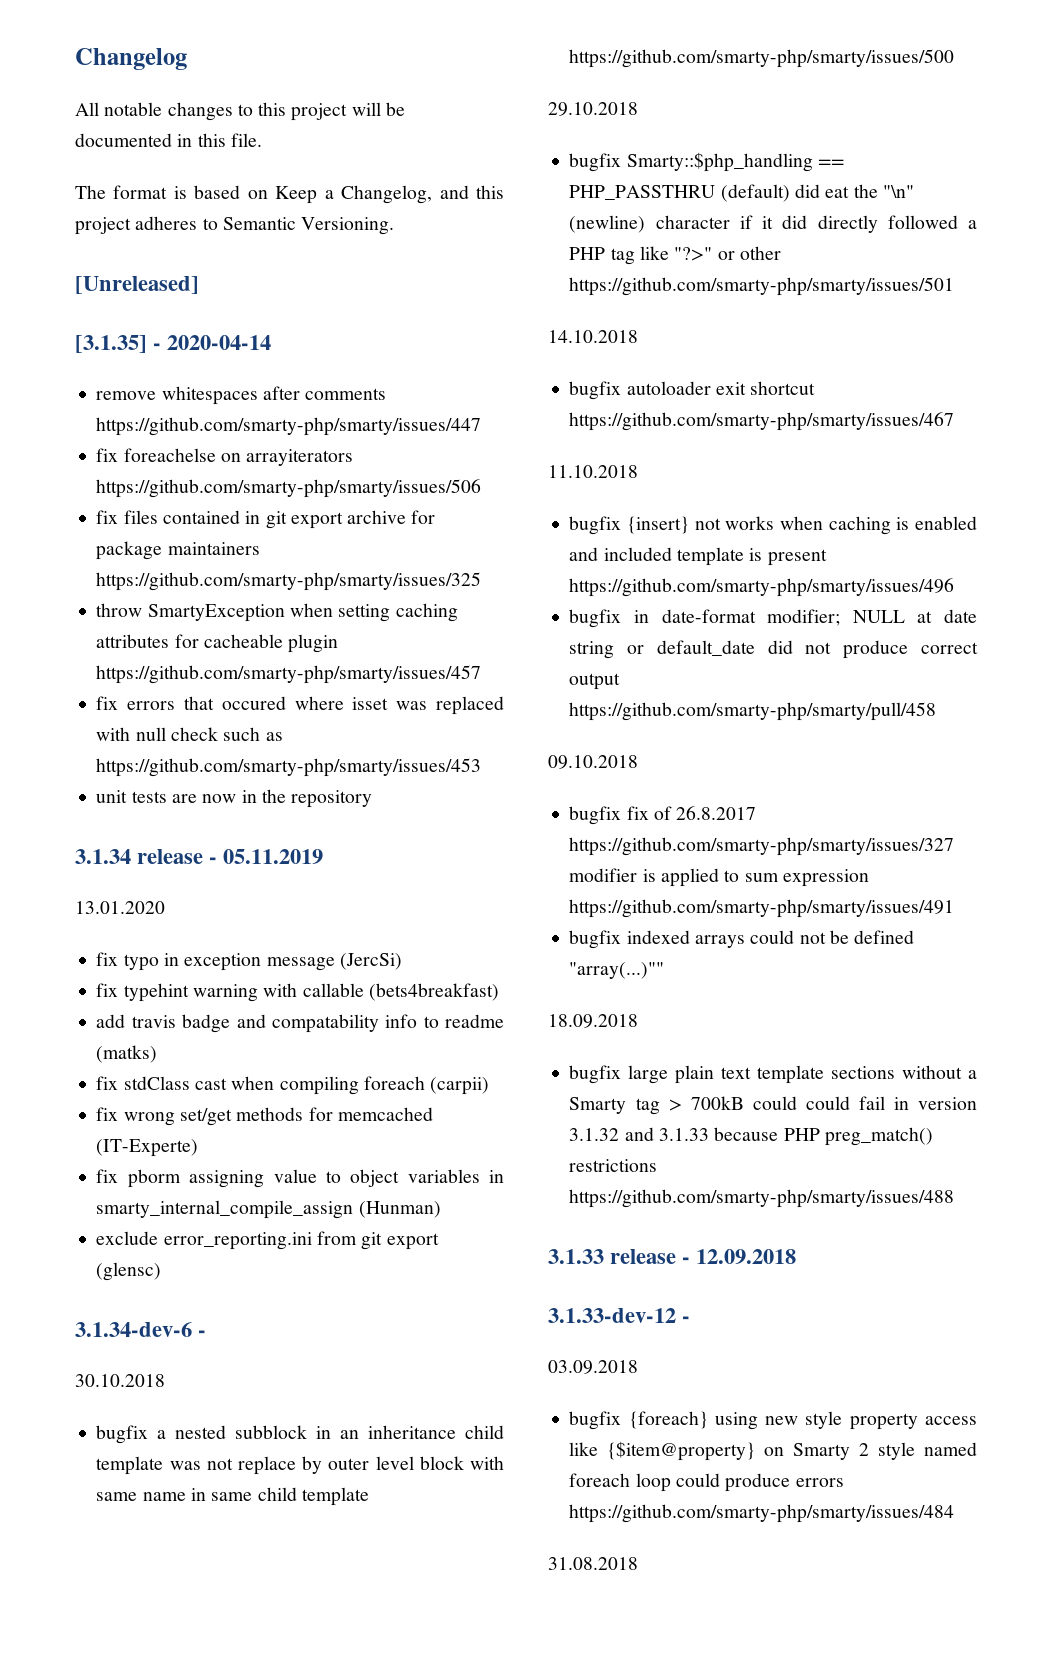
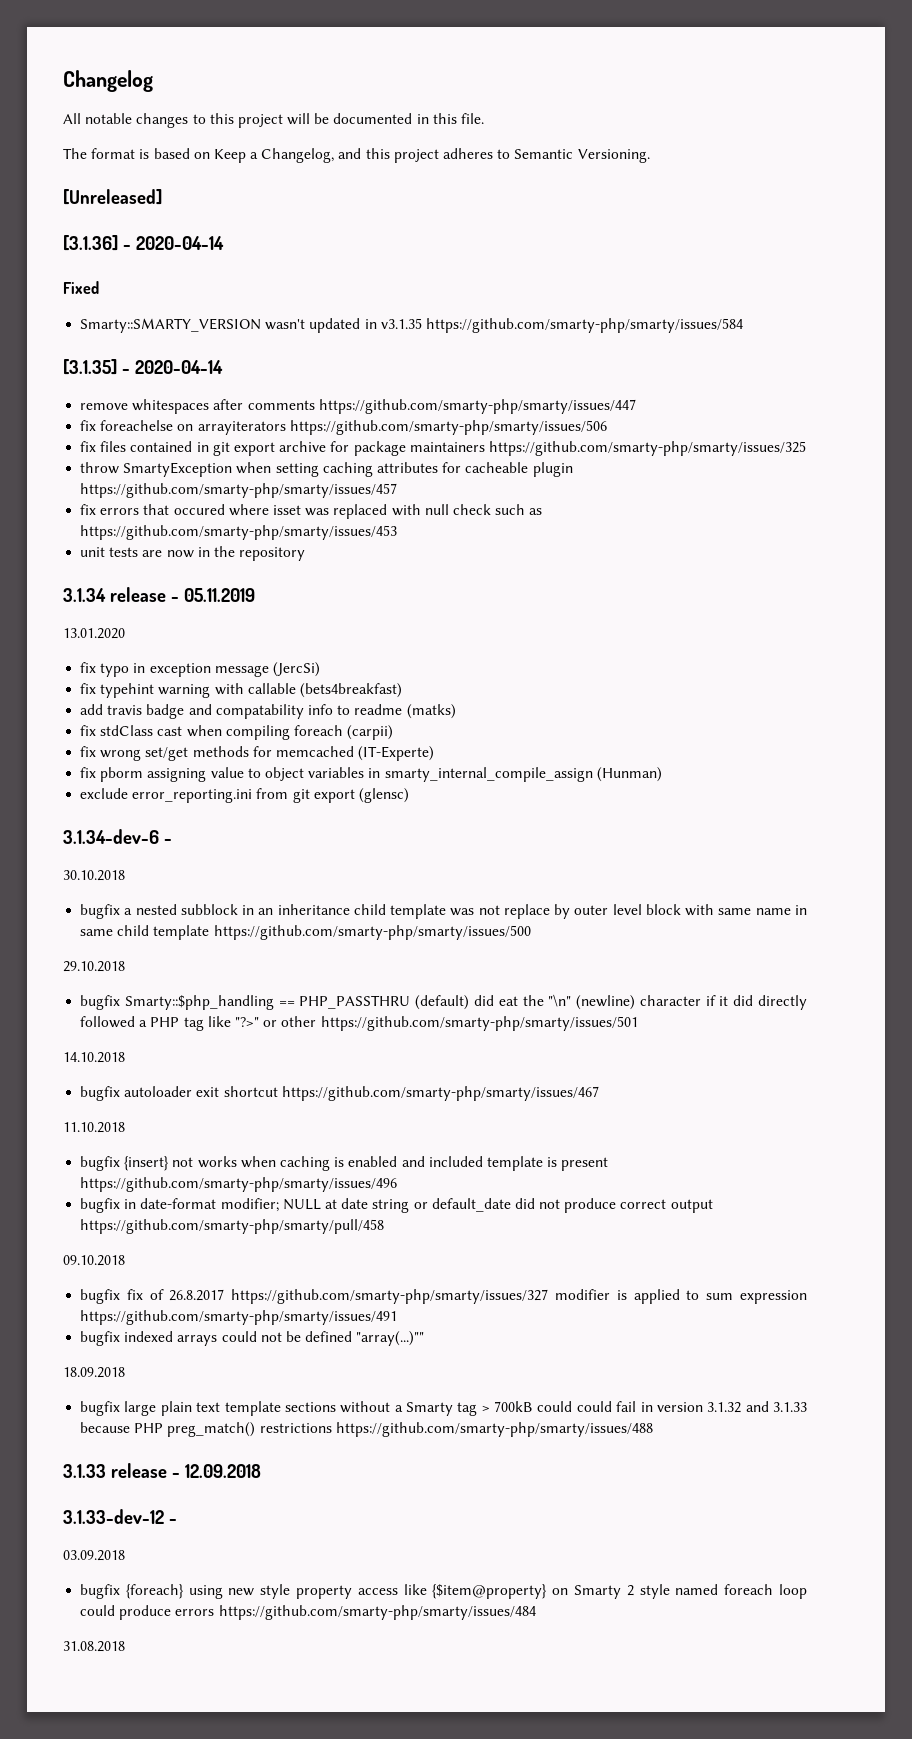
(199, 285) none -> [63,235,224,251] [63,281,99,294] [80,318,743,333] // [3.1.36] - 2020-04-14 // Fixed // Smarty::SMARTY_VERSION wasn't updated in v3.1.35 https://github.com/smarty-php/smarty/issues/584

